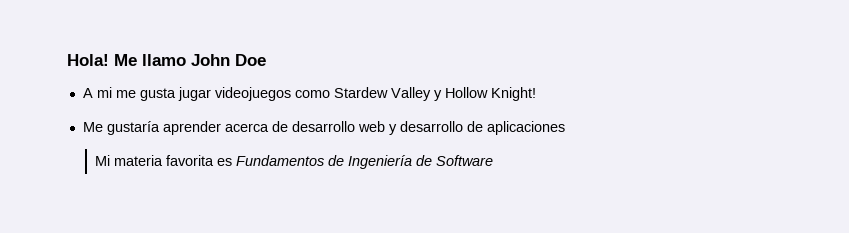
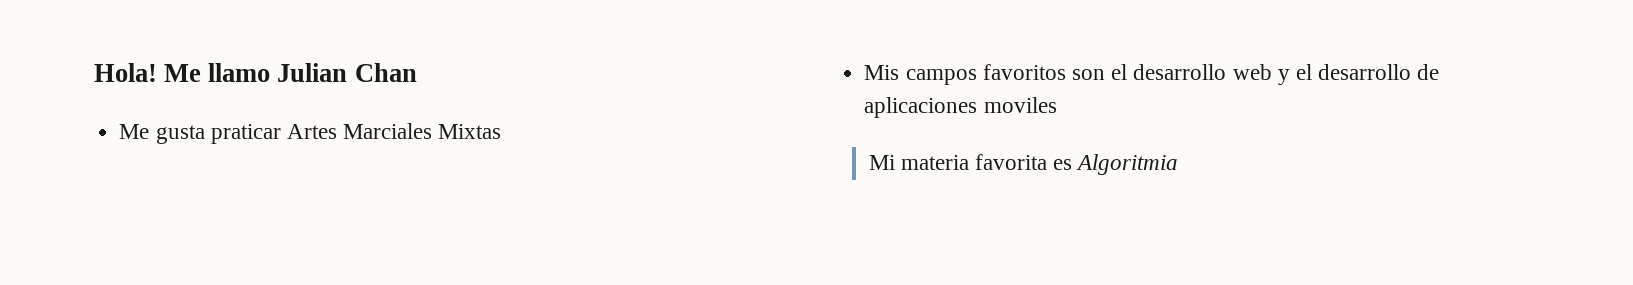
[191,54,266,66] [82,87,536,101] [82,121,288,135] John Doe // A mi me gusta jugar videojuegos como Stardew Valley y Hollow Knight! // Me gustaría aprender acerca de -> [277,63,417,82] [119,123,502,144] [864,64,1128,85] Julian Chan // Me gusta praticar Artes Marciales Mixtas // Mis campos favoritos son el
(397, 129) none -> [1295,64,1312,80] el
(565, 128) none -> [983,97,1057,113] moviles
[236,155,494,169] Fundamentos de Ingeniería de Software -> [1076,154,1179,175] Algoritmia

